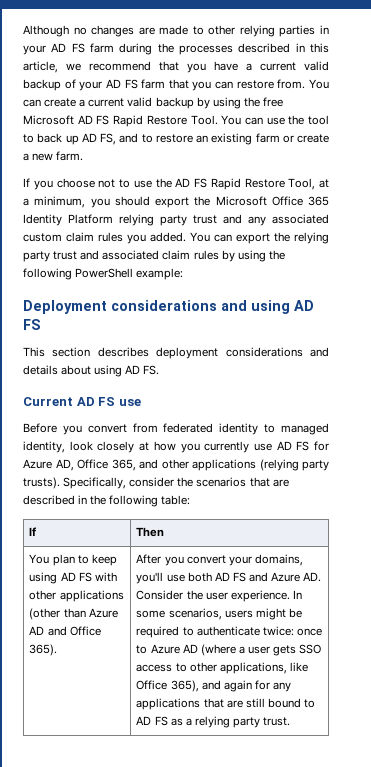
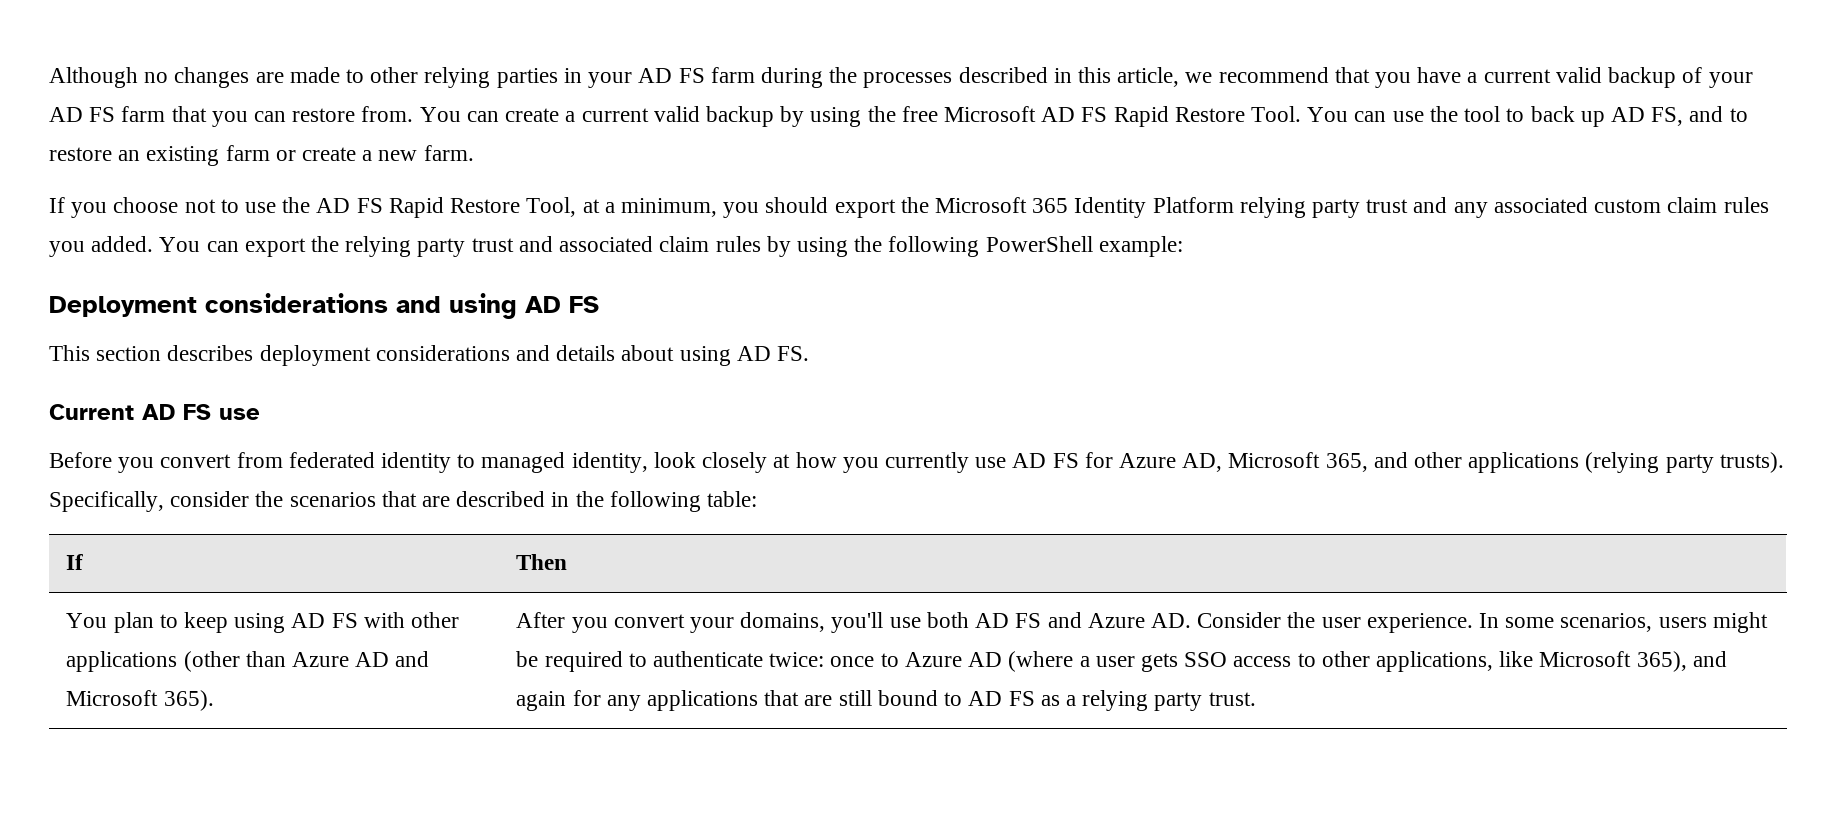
[271,196,303,206] Office -> (1027, 205) none
[77,459,108,469] Office -> [1228,452,1321,468] Microsoft
[69,626,101,636] Office -> [66,690,159,706] Microsoft
[136,680,168,690] Office -> [1539,651,1632,667] Microsoft

